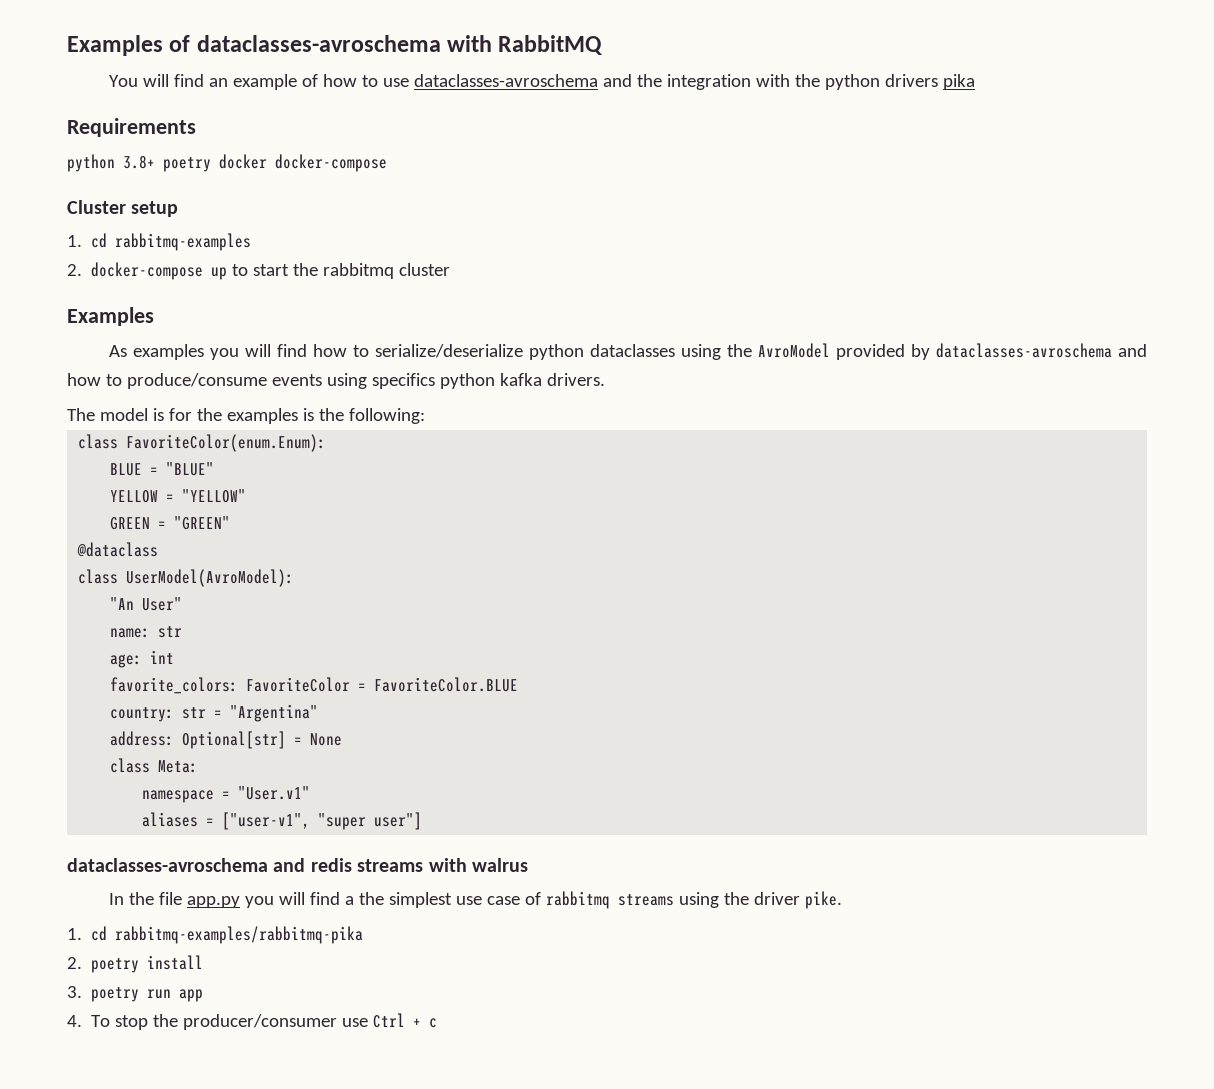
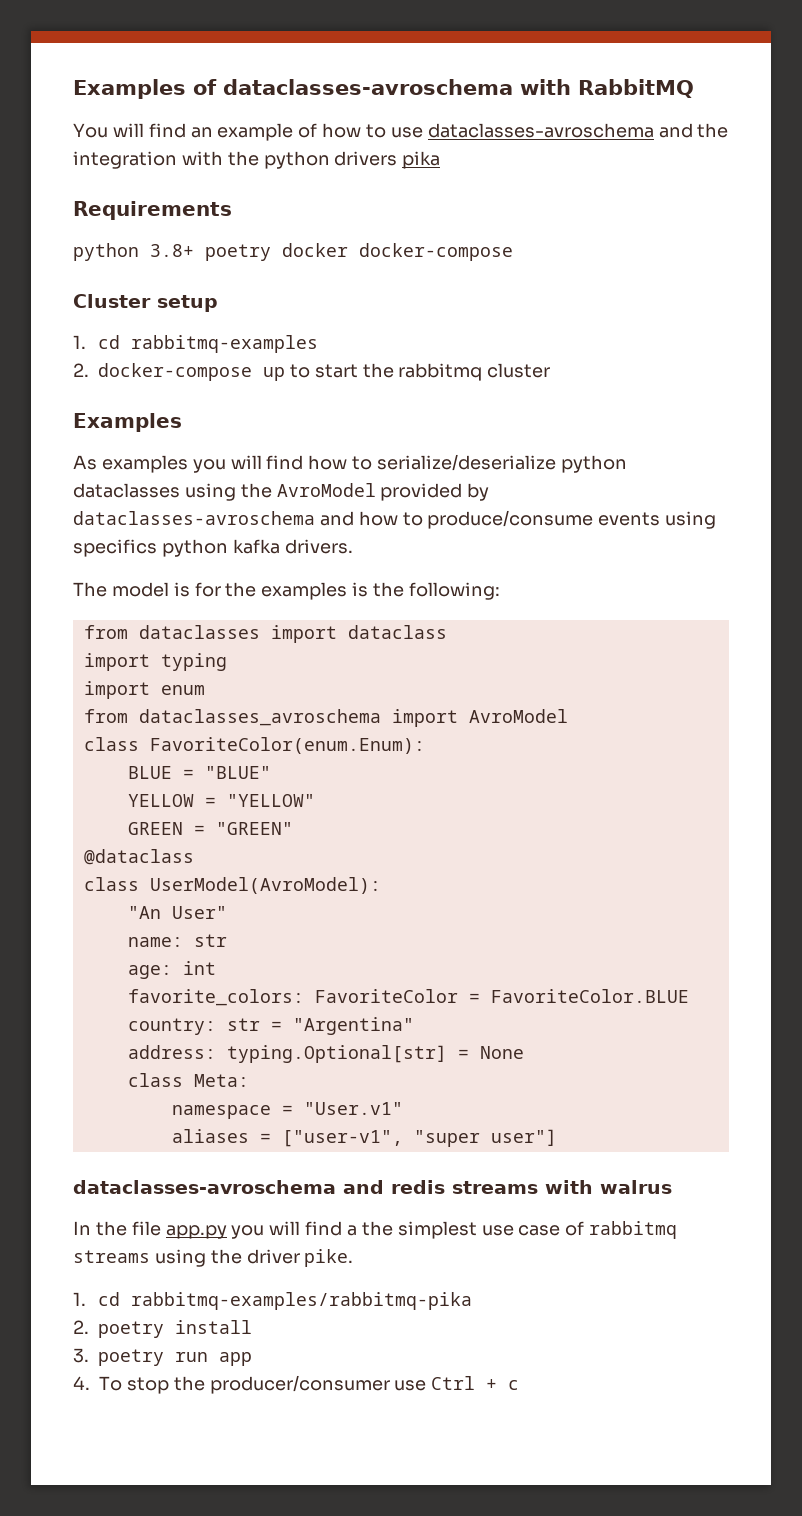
(425, 416) none -> [83,625,447,643] [83,653,227,671] [83,681,205,699] [83,709,568,727] // from dataclasses import dataclass // import typing // import enum // from dataclasses_avroschema import AvroModel
[182,731,287,749] Optional[str] -> [226,1045,447,1063] typing.Optional[str]

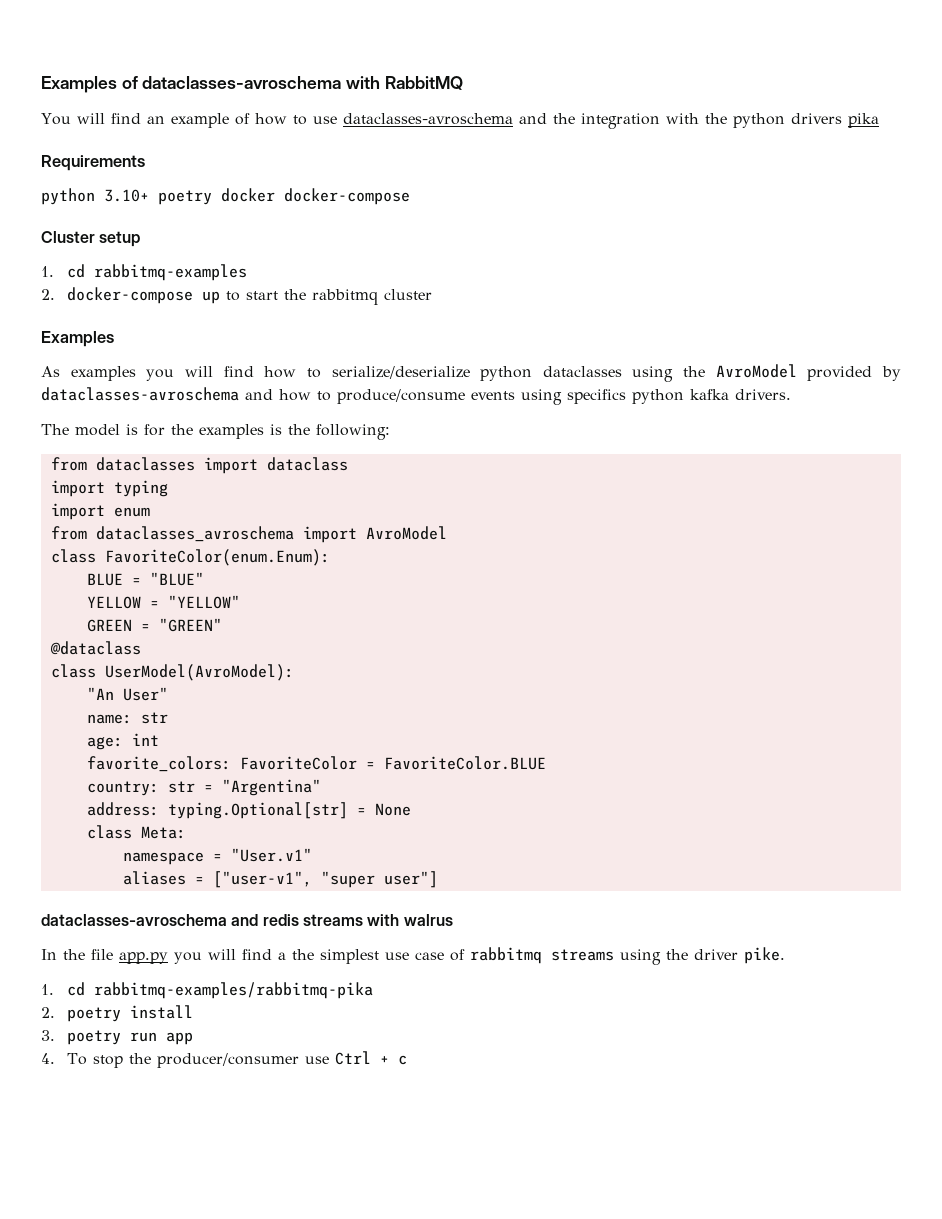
[150,244,194,257] 3.8+ -> [104,189,149,202] 3.10+

